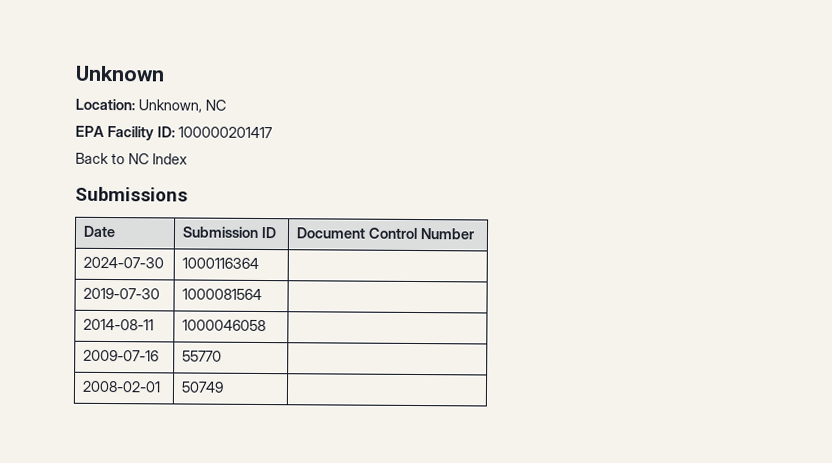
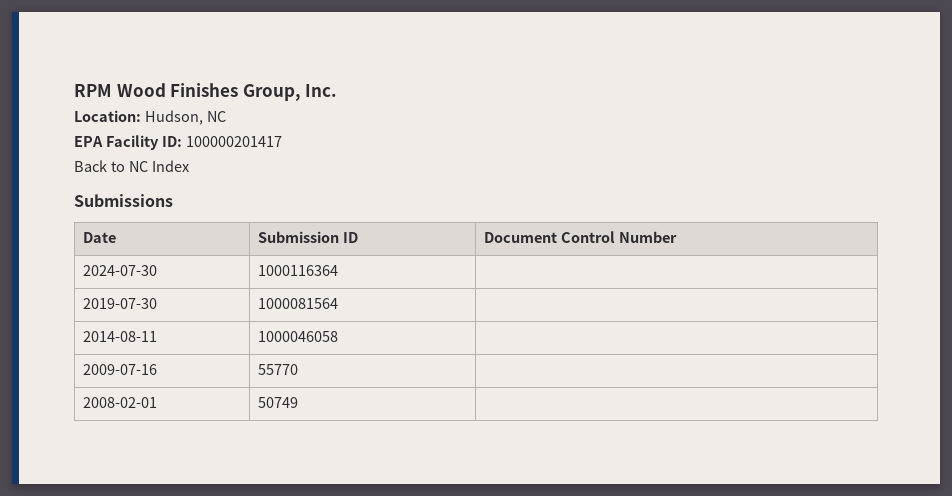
[75,65,165,82] Unknown -> [74,83,338,101] RPM Wood Finishes Group, Inc.
[138,99,202,113] Unknown, -> [144,110,203,125] Hudson,

